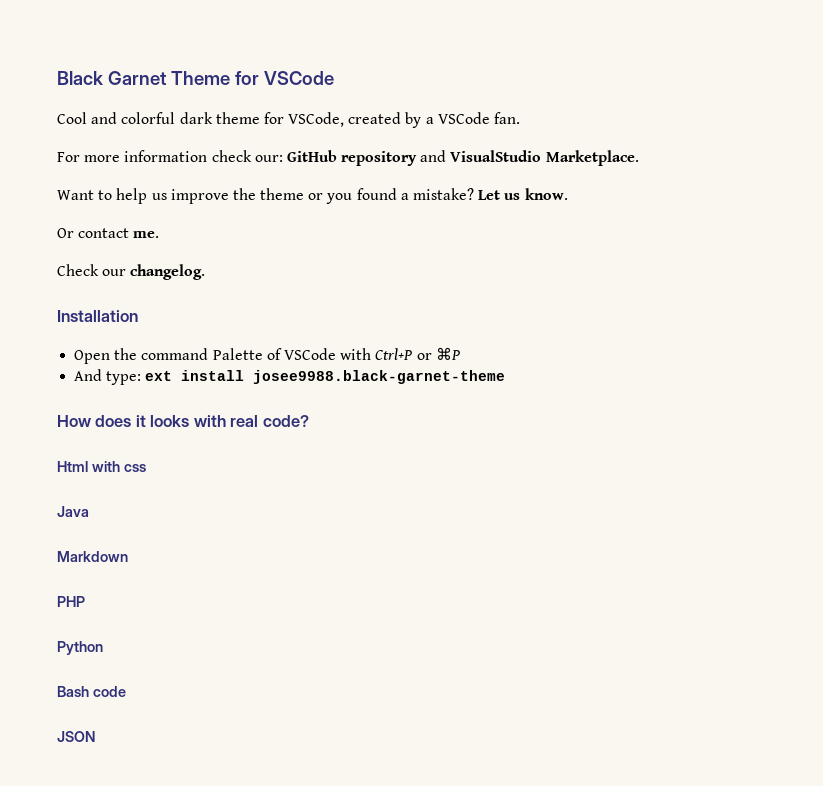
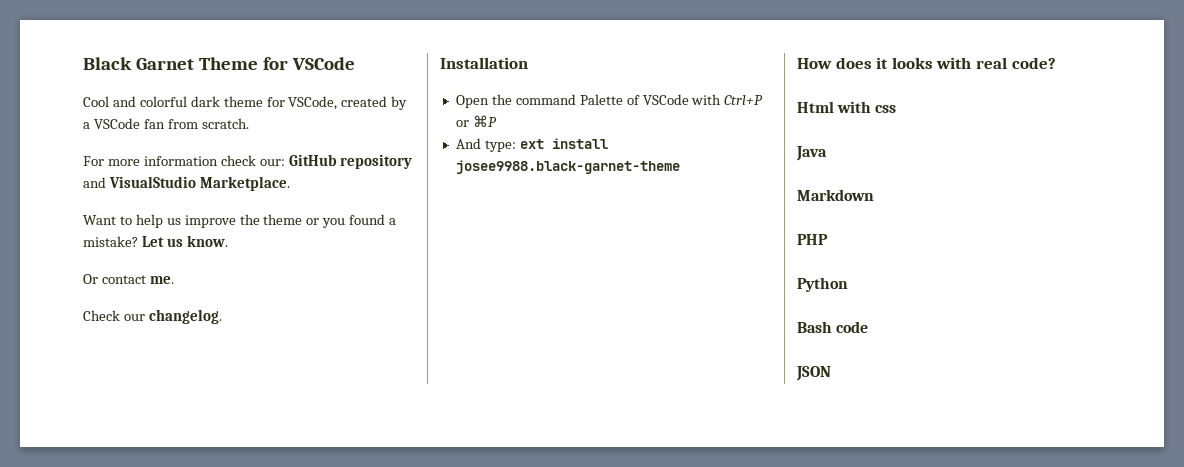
[494,112,521,124] fan. -> [143,118,249,129] fan from scratch.

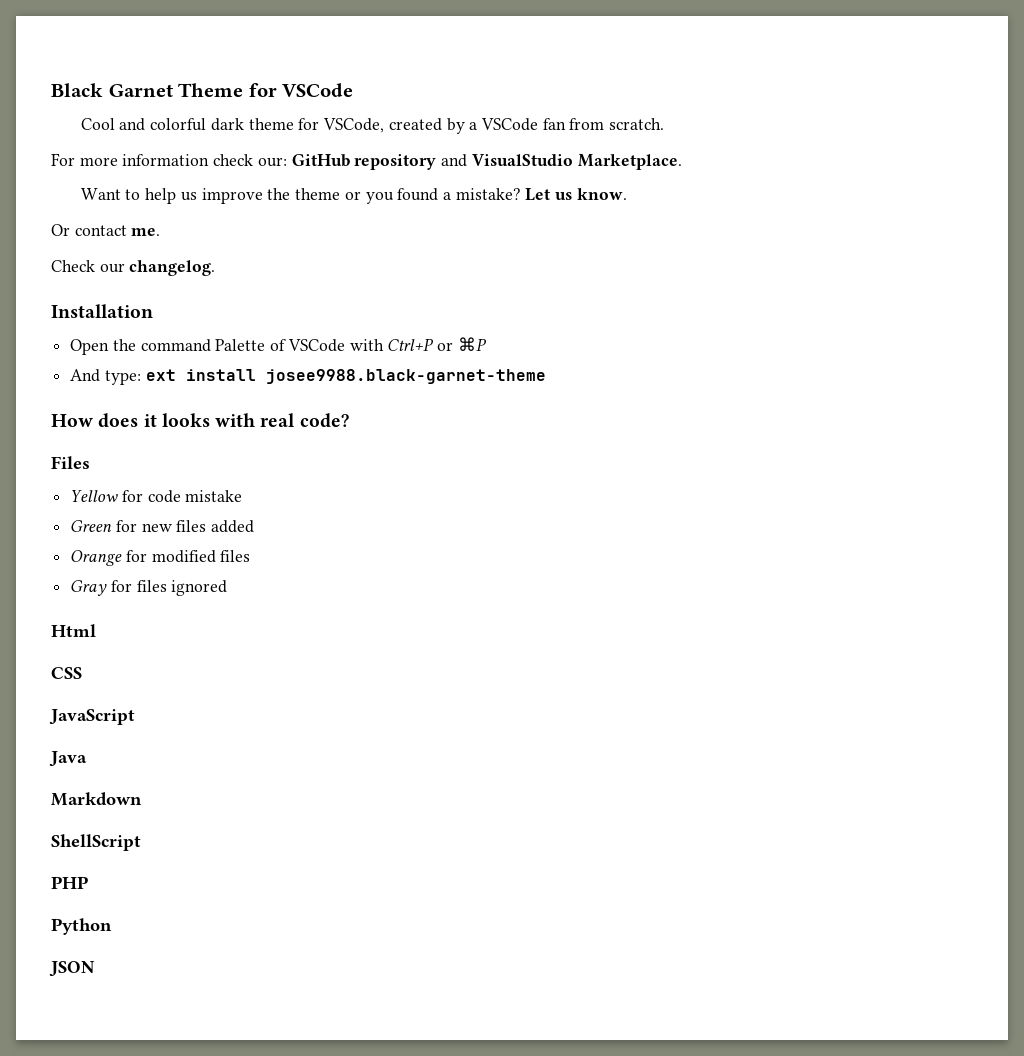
(1056, 63) none -> [51,456,90,469] [70,490,243,503] [70,520,255,533] [70,550,251,566] [70,580,228,596] // Files // Yellow for code mistake // Green for new files added // Orange for modified files // Gray for files ignored
[837,101,897,113] with css -> [51,667,82,679] [49,709,135,725] // CSS // JavaScript
(874, 195) none -> [51,834,141,851] // ShellScript
[797,321,869,333] // Bash code -> (112, 926) none

